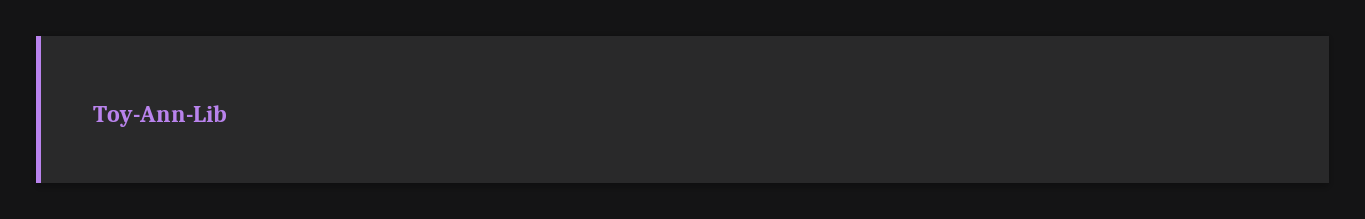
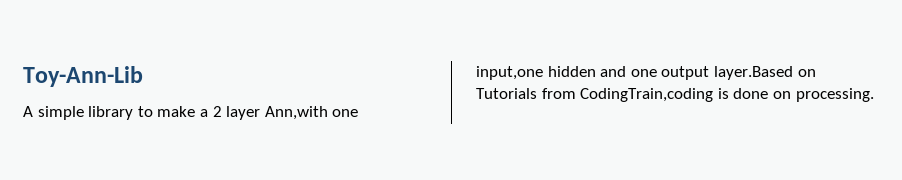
(227, 116) none -> [23,106,359,120] [476,66,816,80] [476,88,874,102] // A simple library to make a 2 layer Ann,with one input,one hidden and one output layer.Based on Tutorials from CodingTrain,coding is done on processing.

